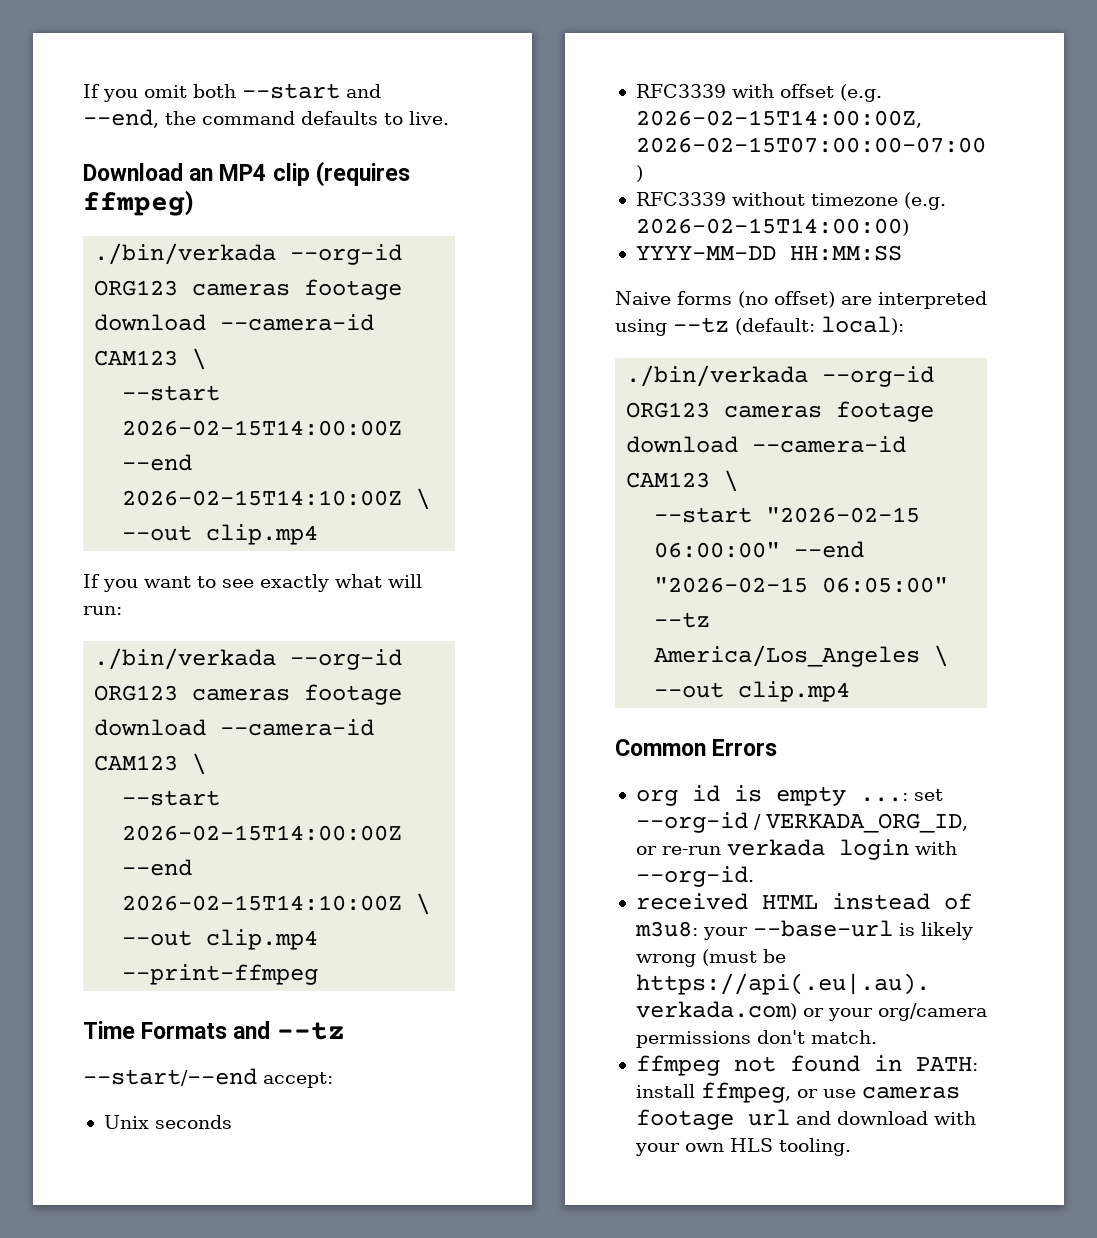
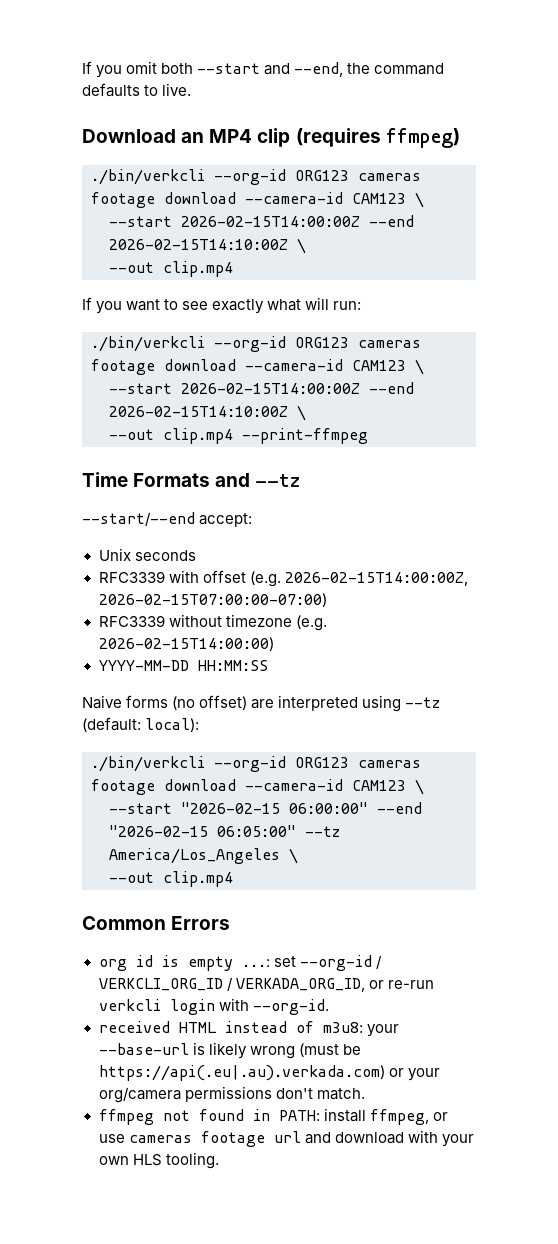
[94,243,277,265] ./bin/verkada -> [91,169,205,185] ./bin/verkcli
[94,648,277,670] ./bin/verkada -> [91,336,205,352] ./bin/verkcli
[626,365,809,387] ./bin/verkada -> [91,756,205,772] ./bin/verkcli
(761, 822) none -> [98,977,233,991] VERKCLI_ORG_ID /
[726,839,825,856] verkada -> [98,999,161,1011] verkcli

